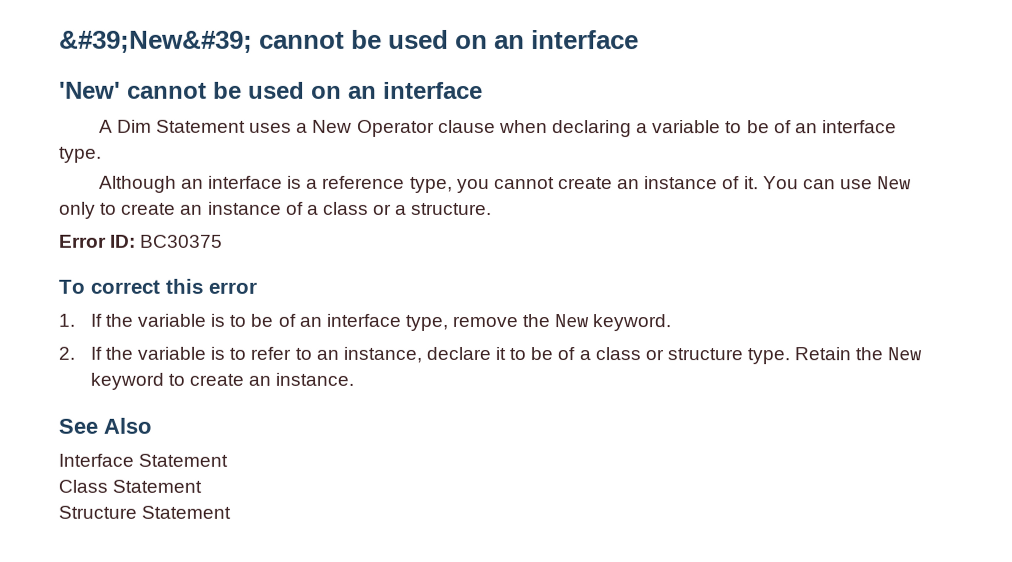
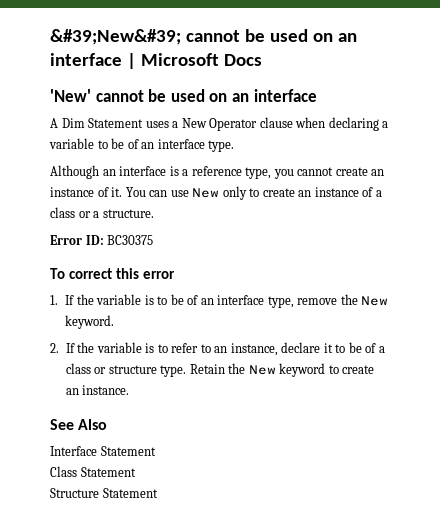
(640, 40) none -> [126,53,262,69] | Microsoft Docs

